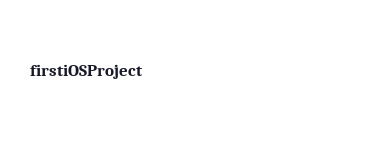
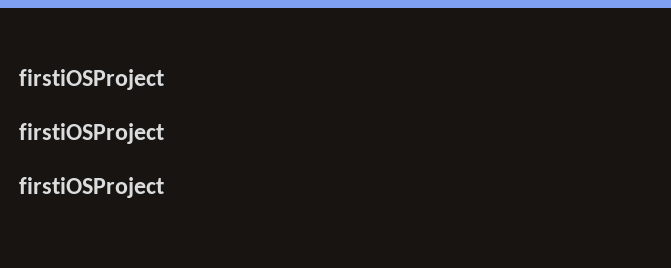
[30,64,143,79] firstiOSProject -> [19,69,164,90] [19,123,164,144] [19,177,164,198] firstiOSProject // firstiOSProject // firstiOSProject

